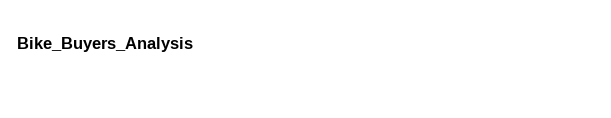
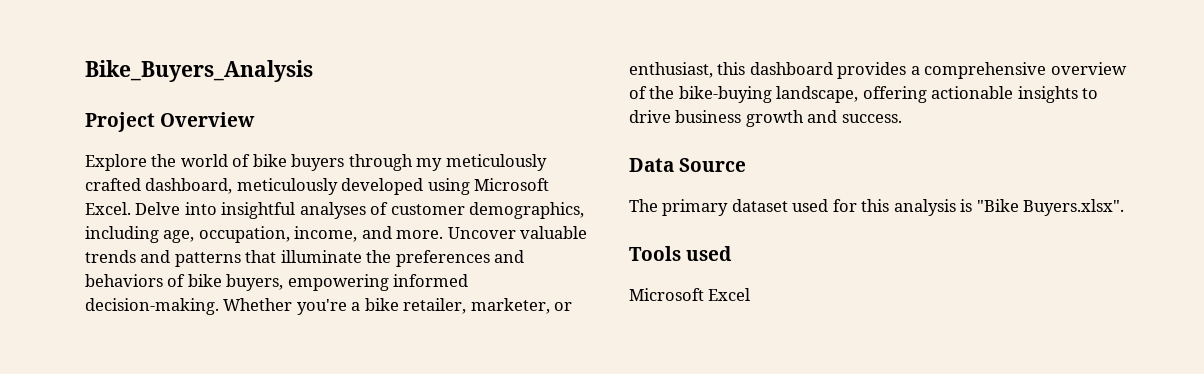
(193, 44) none -> [85,112,256,132] [85,154,547,171] [85,178,550,195] [85,202,585,219] [85,226,588,243] [85,250,525,267] [85,274,469,291] [85,298,573,315] [629,62,1127,79] [629,86,1099,103] [629,110,902,127] [629,158,747,172] [629,199,1125,216] [629,246,733,261] [629,288,751,301] // Project Overview // Explore the world of bike buyers through my meticulously crafted dashboard, meticulously developed using Microsoft Excel. Delve into insightful analyses of customer demographics, including age, occupation, income, and more. Uncover valuable trends and patterns that illuminate the preferences and behaviors of bike buyers, empowering informed decision-making. Whether you're a bike retailer, marketer, or enthusiast, this dashboard provides a comprehensive overview of the bike-buying landscape, offering actionable insights to drive business growth and success. // Data Source // The primary dataset used for this analysis is "Bike Buyers.xlsx". // Tools used // Microsoft Excel

